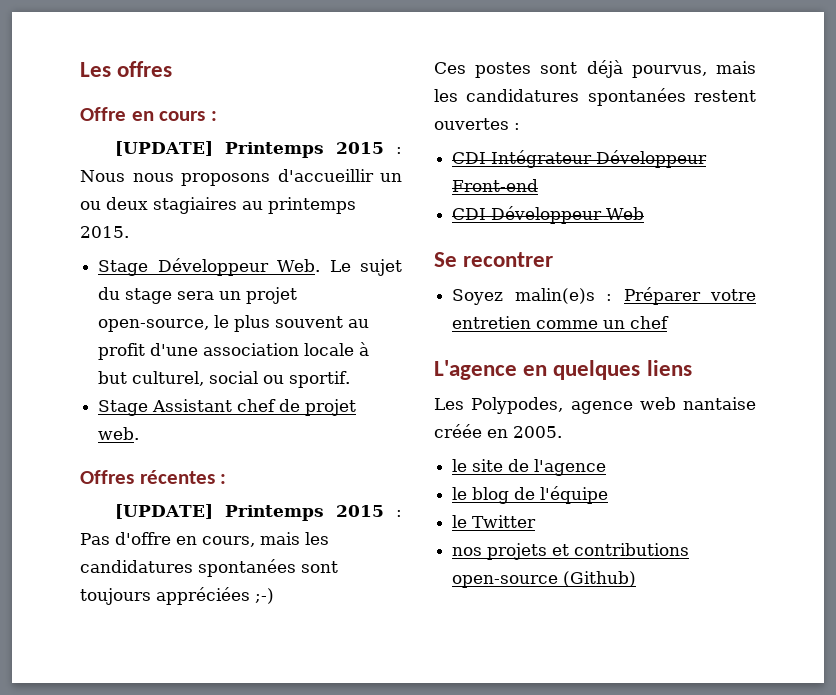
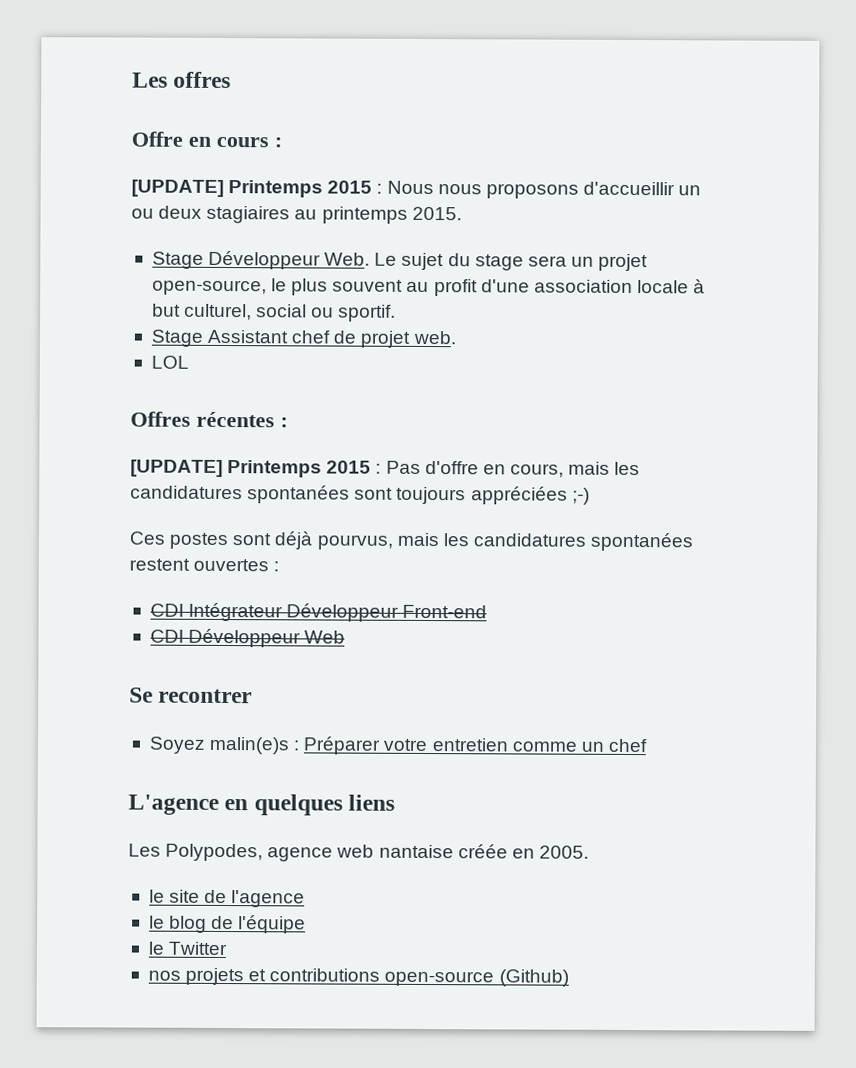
(140, 433) none -> [150,355,189,369] // LOL

